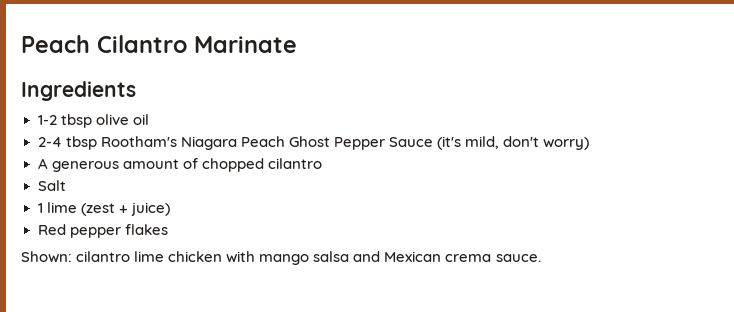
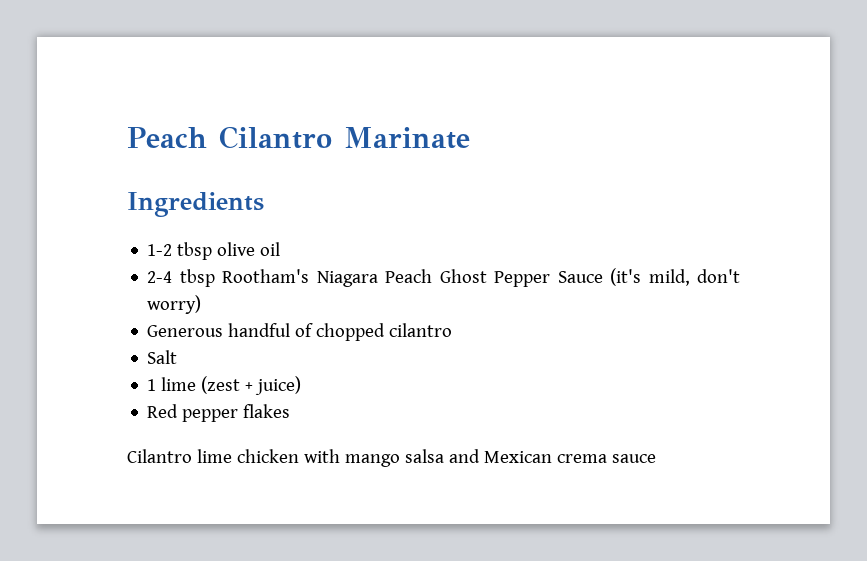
[37,158,179,172] A generous amount -> [147,323,291,337] Generous handful
[21,251,131,263] Shown: cilantro -> [127,449,192,463] Cilantro
[495,254,541,262] sauce. -> [611,454,656,463] sauce

